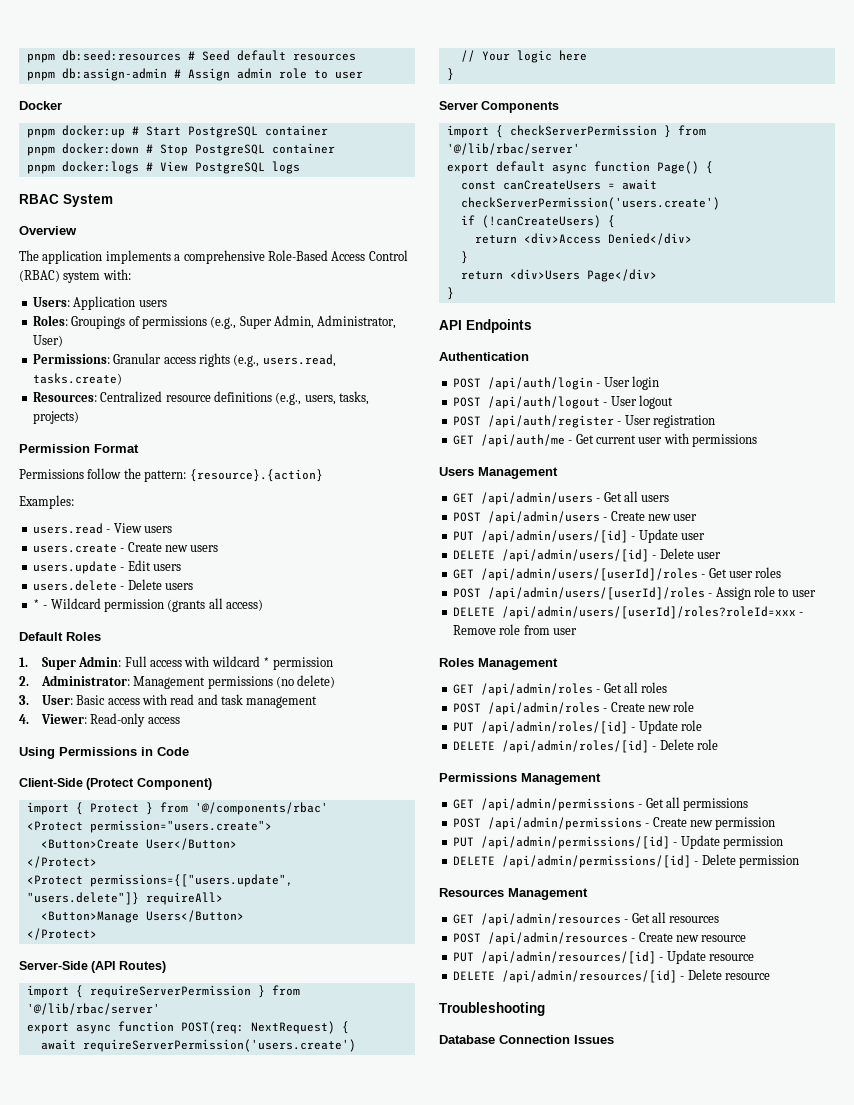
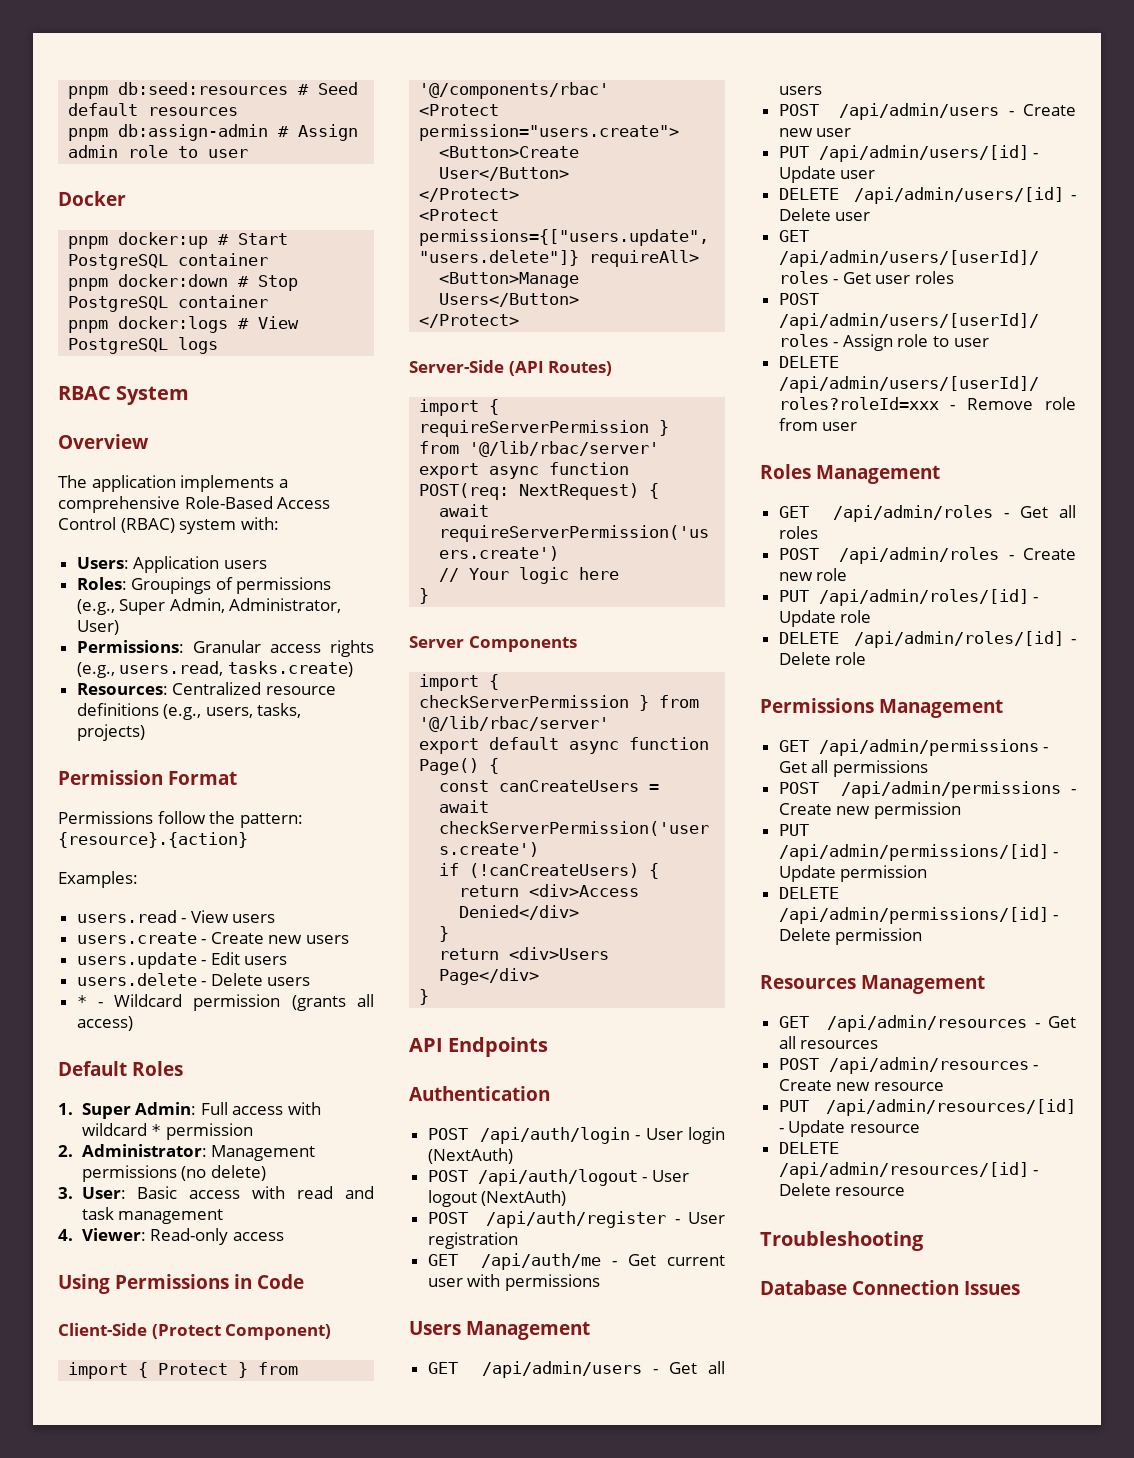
(659, 383) none -> [427,1148,513,1164] (NextAuth)
(673, 402) none -> [481,1190,567,1206] (NextAuth)

